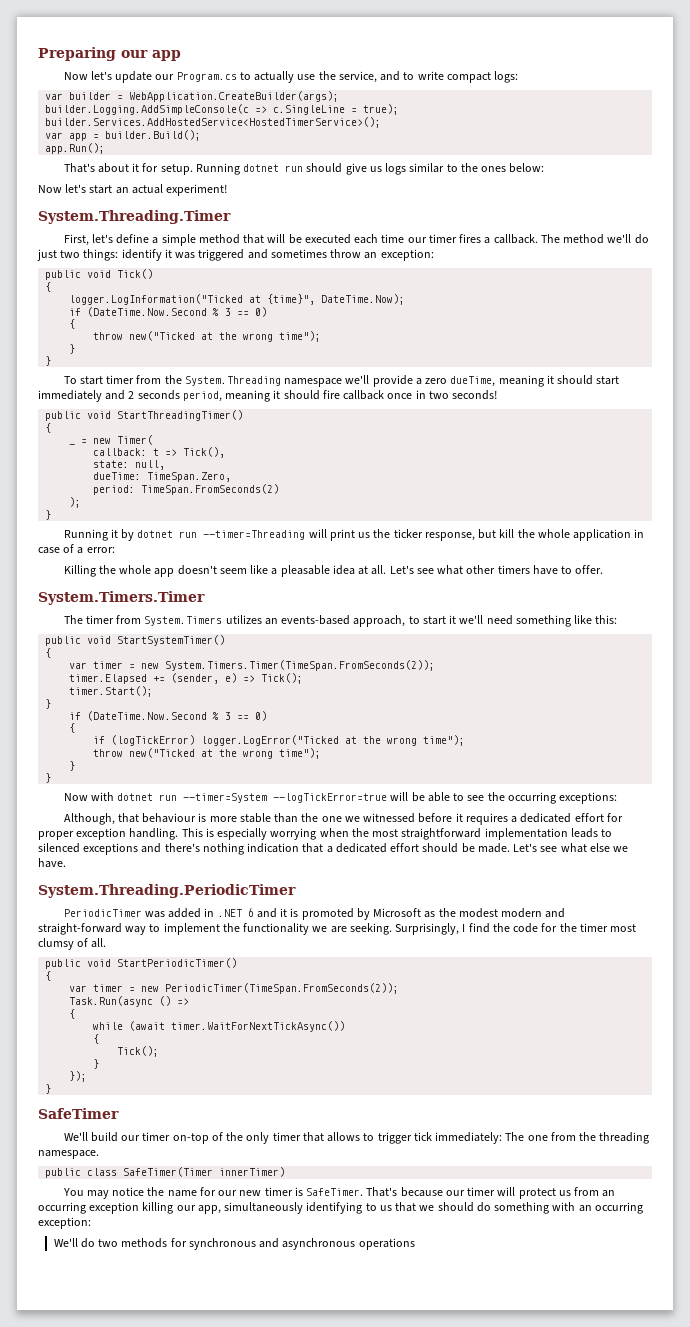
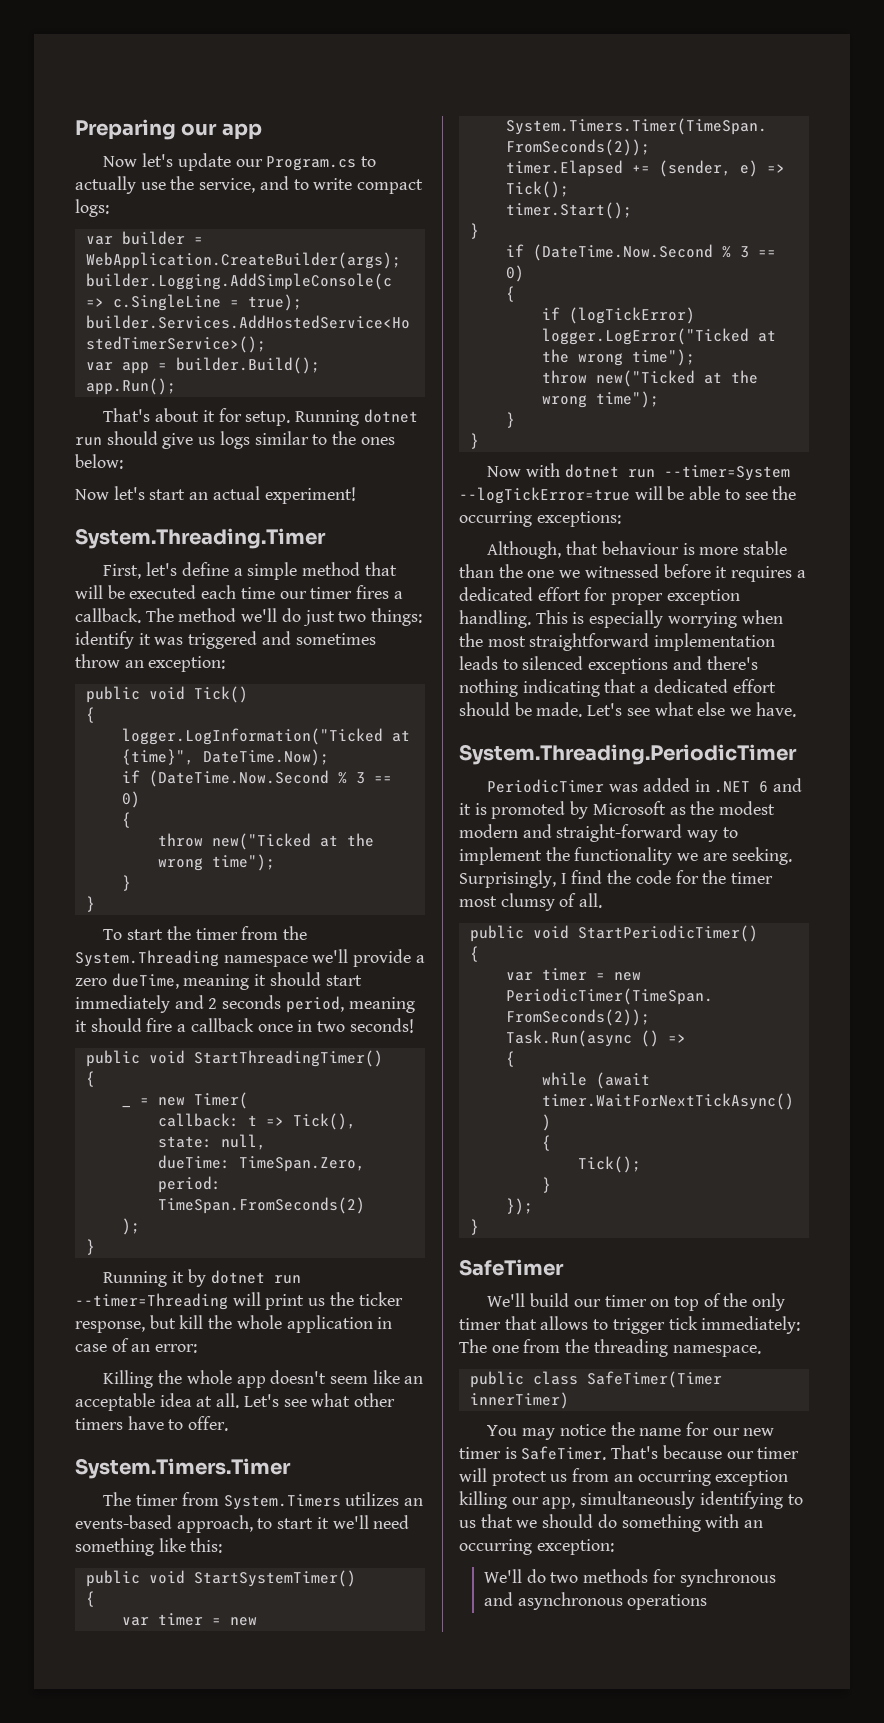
(103, 380) none -> [166,926,191,940] the
(340, 394) none -> [177,1024,187,1032] a
[77,547,84,554] a -> [131,1344,151,1352] an
[271,565,330,577] a pleasable -> [404,1376,424,1384] [75,1393,155,1411] an acceptable
[247,843,300,853] indication -> [522,679,600,697] indicating
[172,1133,209,1144] on-top -> [650,1296,699,1311] on top

